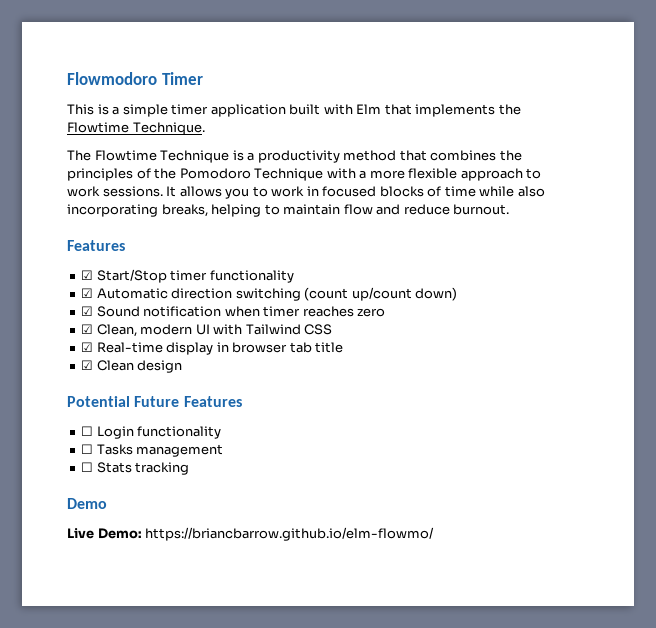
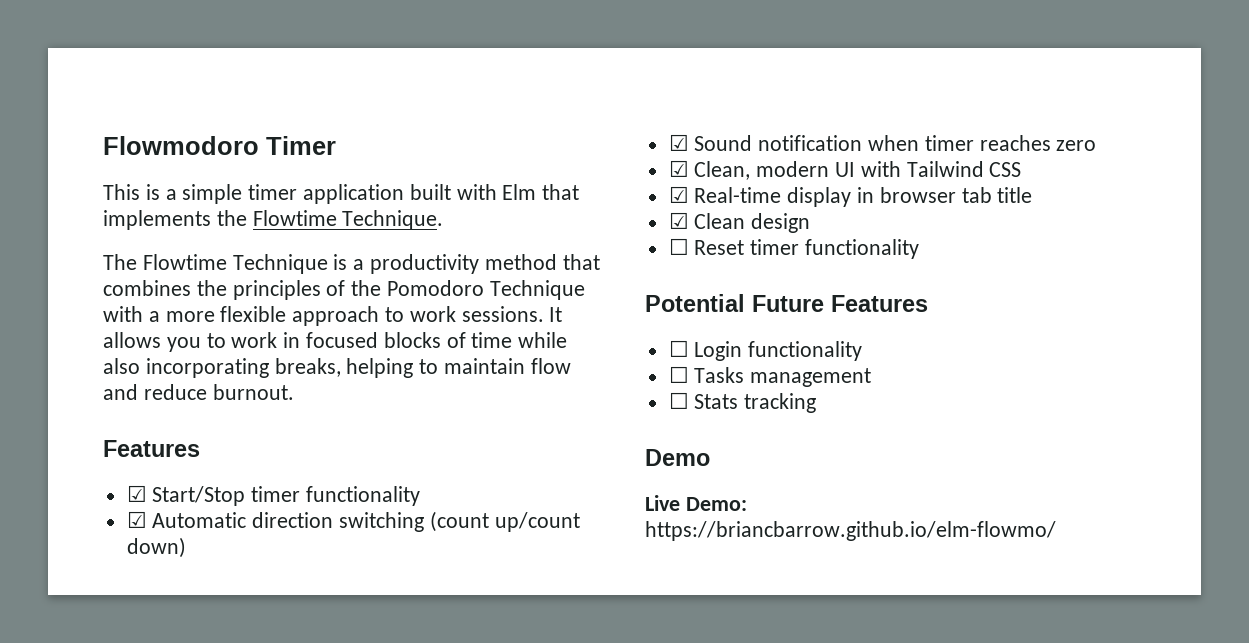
(183, 366) none -> [668,238,920,259] // ☐ Reset timer functionality

